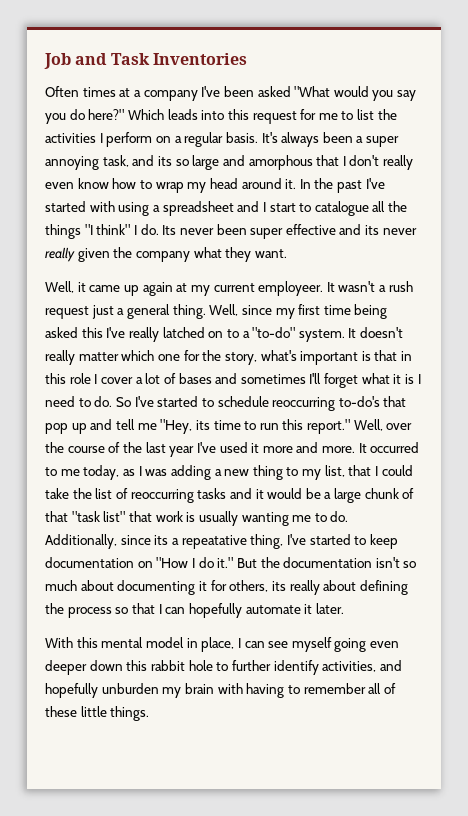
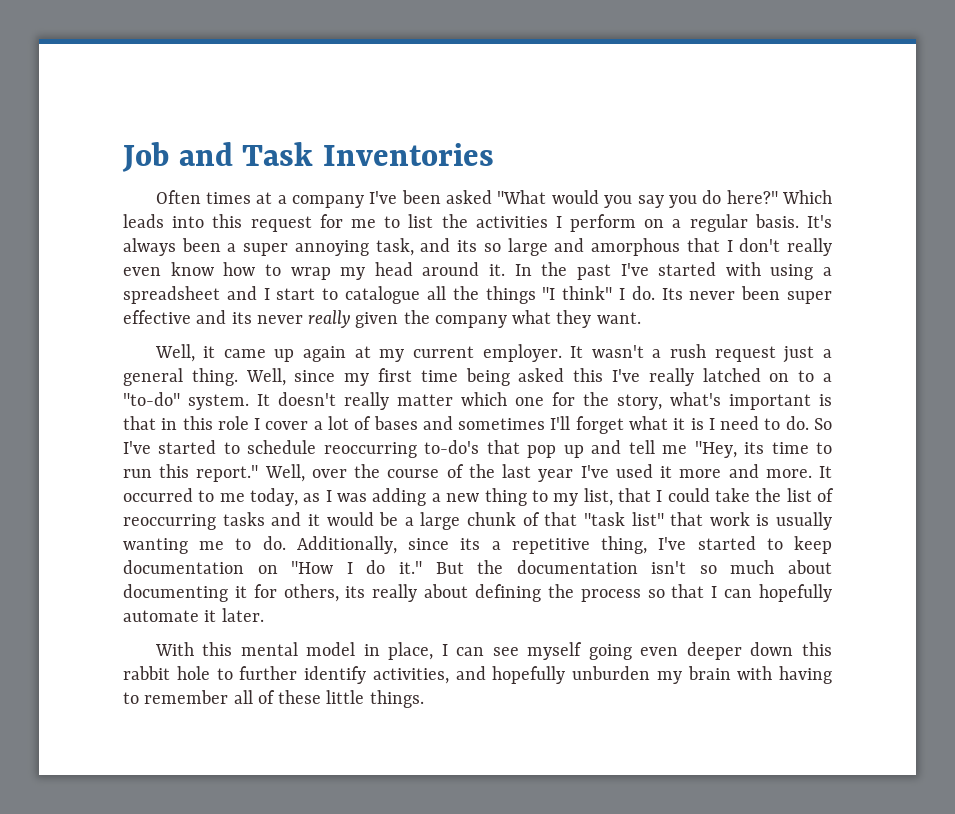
[258,281,324,296] employeer. -> [482,344,562,362] employer.
[181,535,247,549] repeatative -> [511,538,590,554] repetitive

